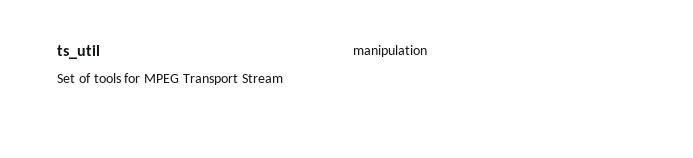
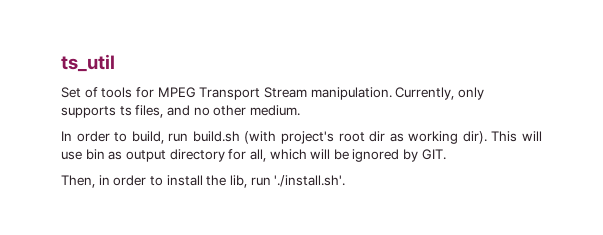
[353,45,427,57] manipulation -> [310,87,484,100] [61,105,300,118] [61,131,542,144] [61,149,446,162] [61,175,346,188] manipulation. Currently, only supports ts files, and no other medium. // In order to build, run build.sh (with project's root dir as working dir). This will use bin as output directory for all, which will be ignored by GIT. // Then, in order to install the lib, run './install.sh'.

